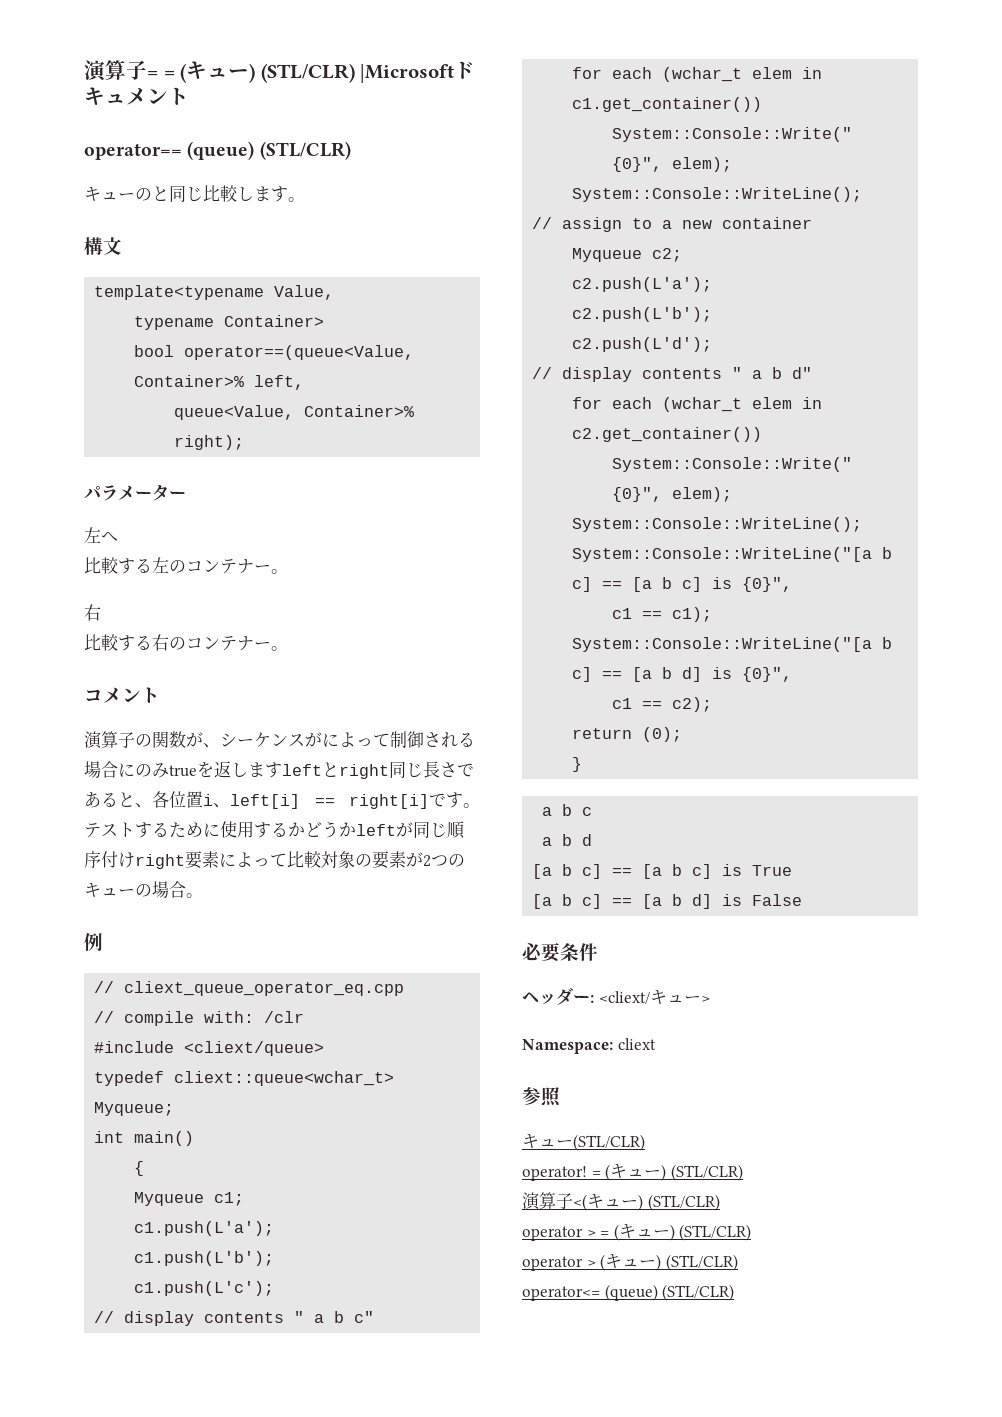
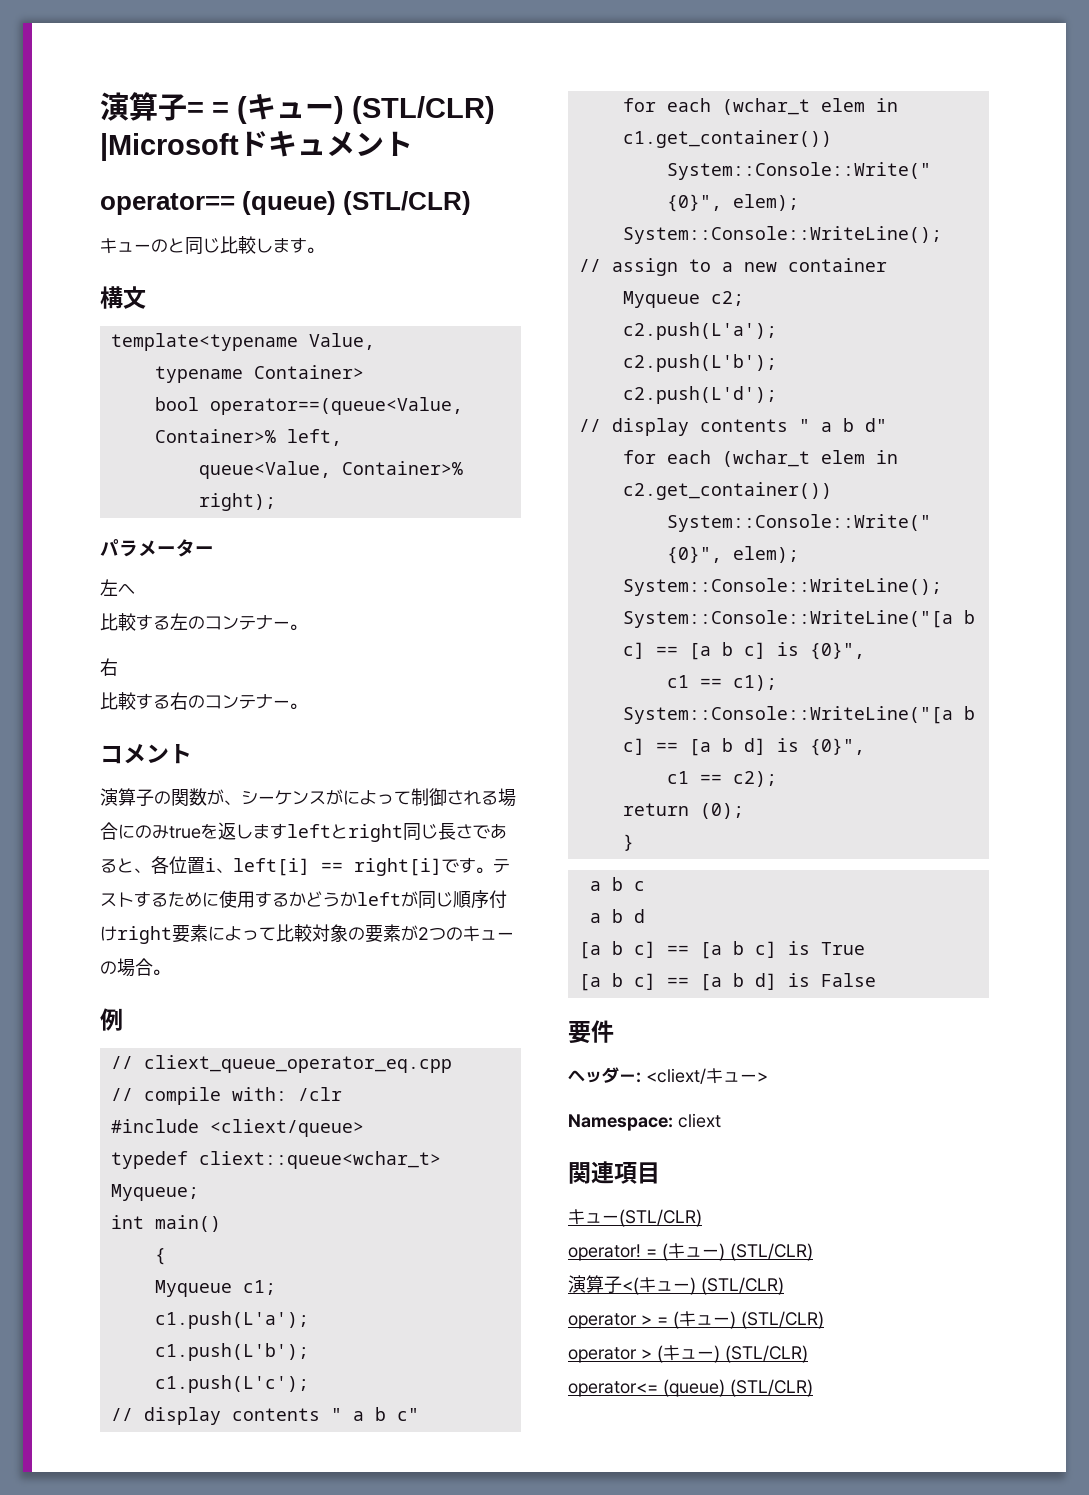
[522,943,579,962] 必要条 -> [568,1021,591,1044] 要
[522,1087,561,1107] 参照 -> [568,1161,660,1184] 関連項目

